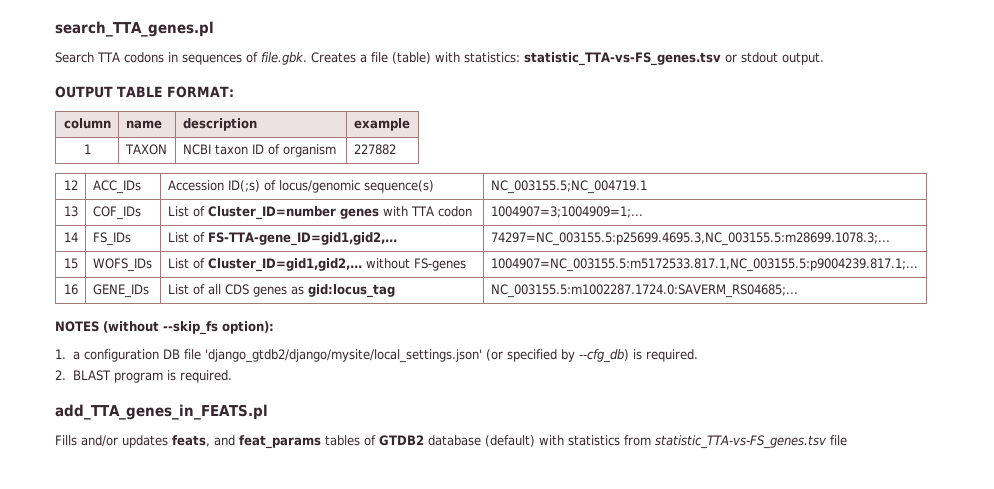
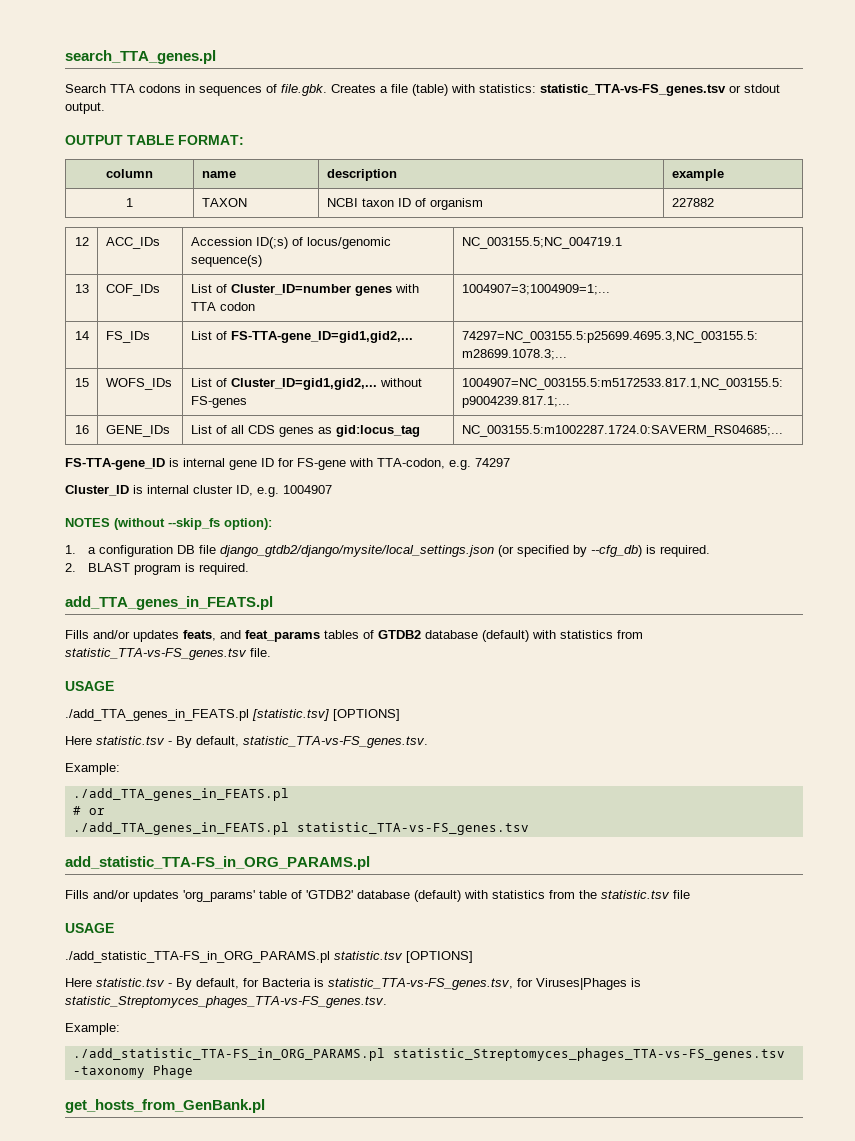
(798, 291) none -> [65,458,510,470] [65,485,332,497] // FS-TTA-gene_ID is internal gene ID for FS-gene with TTA-codon, e.g. 74297 // Cluster_ID is internal cluster ID, e.g. 1004907
[204,349,482,363] 'django_gtdb2/django/mysite/local_settings.json' -> [219,545,494,557] django_gtdb2/django/mysite/local_settings.json
[829,435,847,446] file -> [250,648,271,657] [65,681,114,691] [65,709,400,721] [65,736,428,748] [65,763,120,775] [72,788,289,801] [72,806,105,815] [72,822,529,835] [65,856,370,870] [65,890,690,902] [65,923,114,933] [65,951,473,963] [65,978,641,990] [65,996,387,1008] [65,1023,120,1035] [72,1048,785,1061] [72,1065,193,1078] [65,1099,265,1113] file. // USAGE // ./add_TTA_genes_in_FEATS.pl [statistic.tsv] [OPTIONS] // Here statistic.tsv - By default, statistic_TTA-vs-FS_genes.tsv. // Example: // ./add_TTA_genes_in_FEATS.pl // # or // ./add_TTA_genes_in_FEATS.pl statistic_TTA-vs-FS_genes.tsv // add_statistic_TTA-FS_in_ORG_PARAMS.pl // Fills and/or updates 'org_params' table of 'GTDB2' database (default) with statistics from the statistic.tsv file // USAGE // ./add_statistic_TTA-FS_in_ORG_PARAMS.pl statistic.tsv [OPTIONS] // Here statistic.tsv - By default, for Bacteria is statistic_TTA-vs-FS_genes.tsv, for Viruses|Phages is statistic_Streptomyces_phages_TTA-vs-FS_genes.tsv. // Example: // ./add_statistic_TTA-FS_in_ORG_PARAMS.pl statistic_Streptomyces_phages_TTA-vs-FS_genes.tsv -taxonomy Phage // get_hosts_from_GenBank.pl

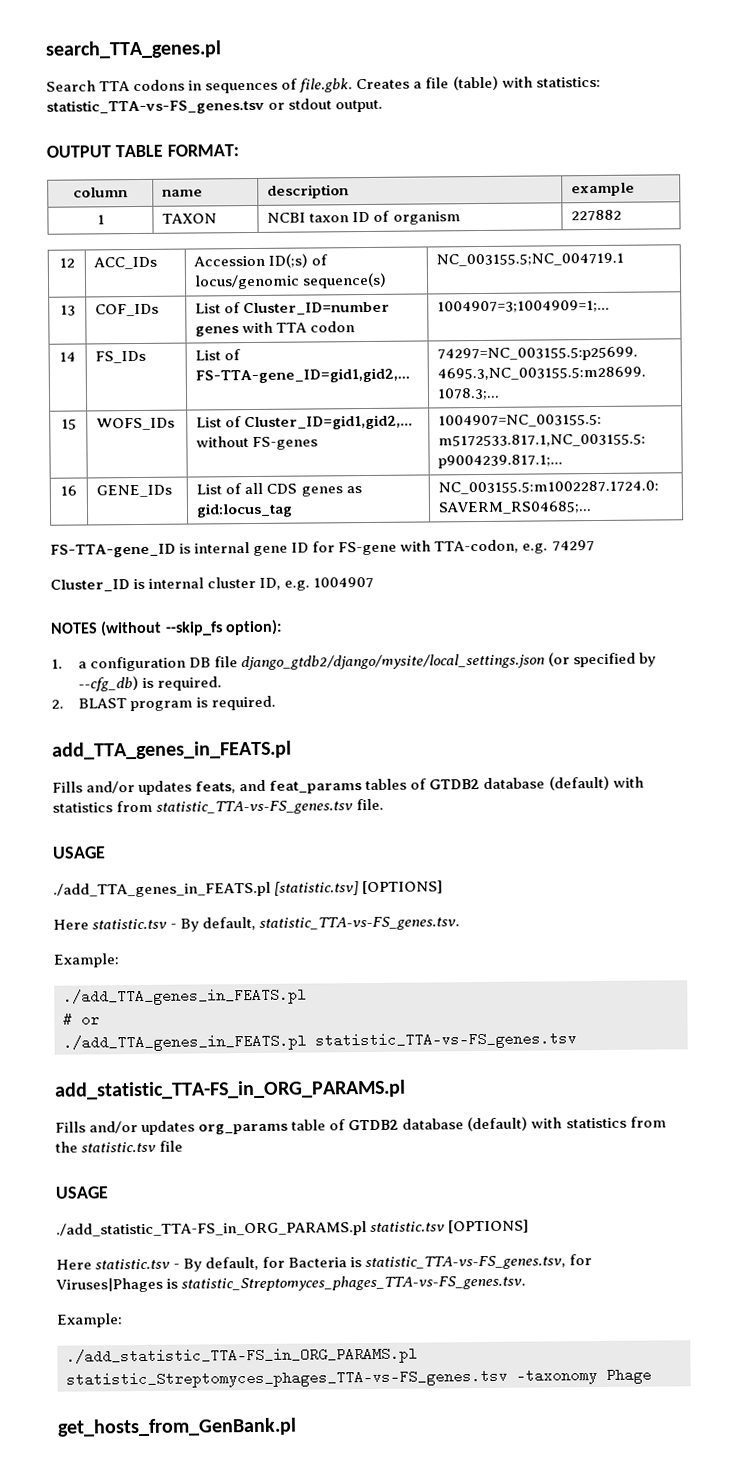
[183,890,255,902] 'org_params' -> [198,1123,289,1135] org_params
[306,890,353,899] 'GTDB2' -> [348,1119,400,1131] GTDB2

